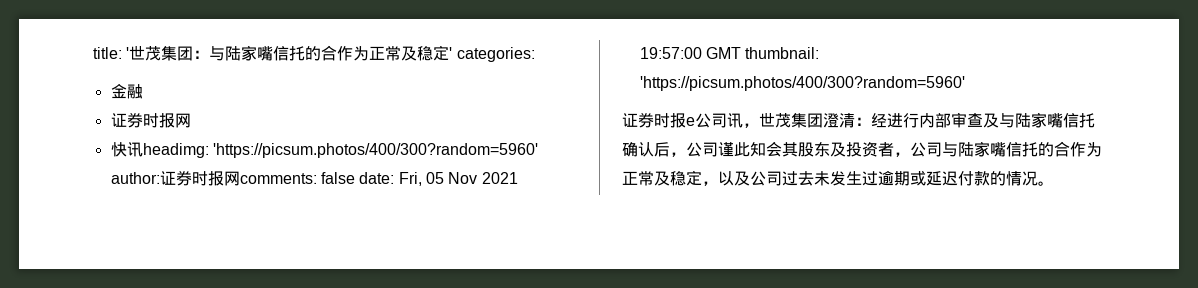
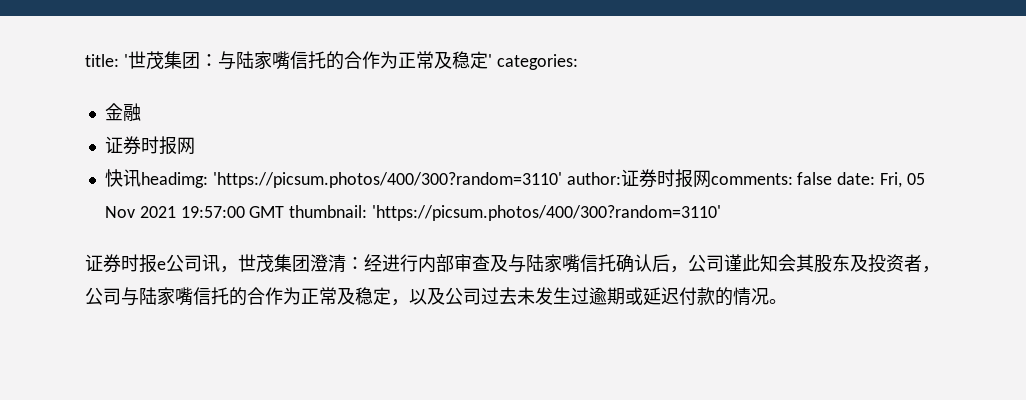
[212,143,538,158] 'https://picsum.photos/400/300?random=5960' -> [212,172,562,188] 'https://picsum.photos/400/300?random=3110'
[639,76,965,91] 'https://picsum.photos/400/300?random=5960' -> [372,205,722,221] 'https://picsum.photos/400/300?random=3110'

